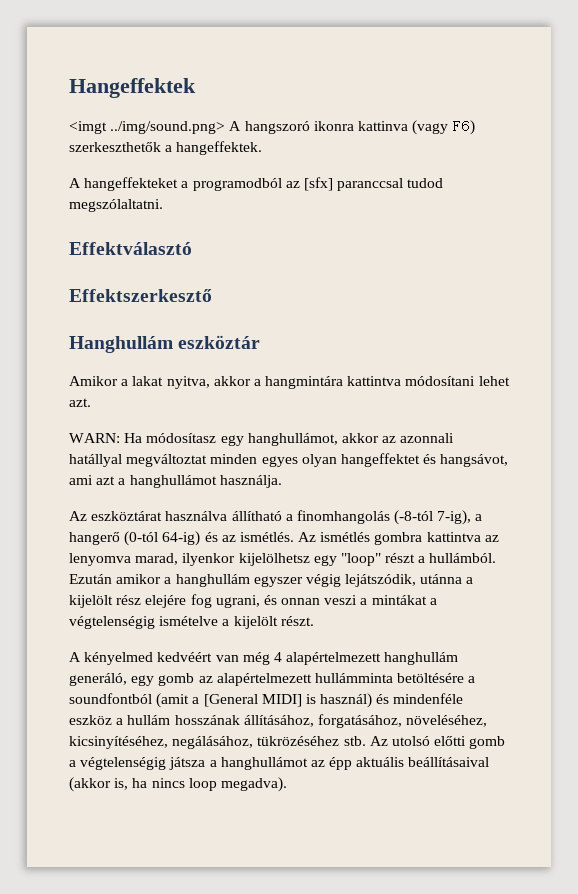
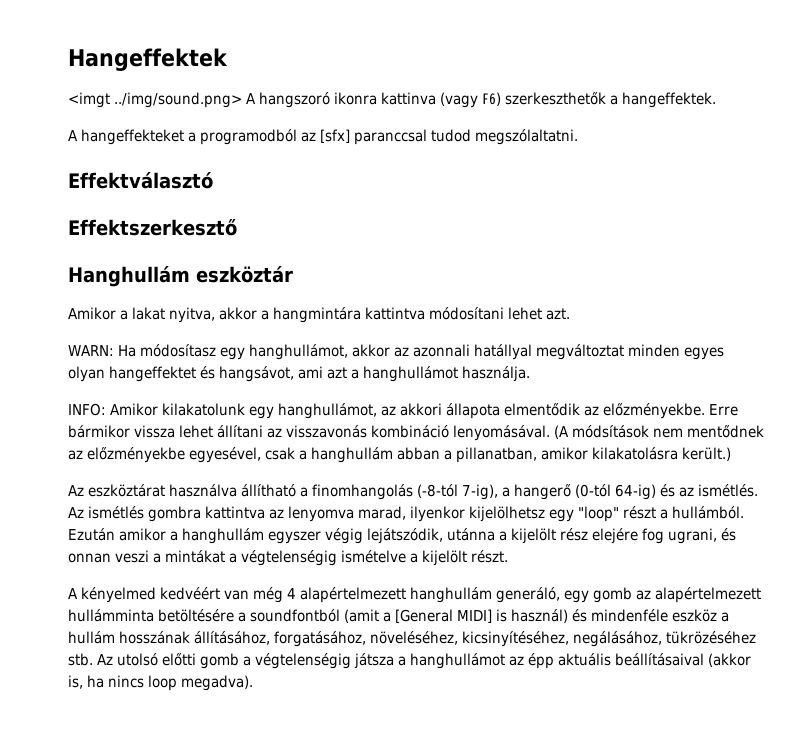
(282, 481) none -> [68,403,738,419] [68,425,764,441] [68,447,731,463] // INFO: Amikor kilakatolunk egy hanghullámot, az akkori állapota elmentődik az előzményekbe. Erre bármikor vissza lehet állítani az visszavonás kombináció lenyomásával. (A módsítások nem mentődnek az előzményekbe egyesével, csak a hanghullám abban a pillanatban, amikor kilakatolásra került.)

